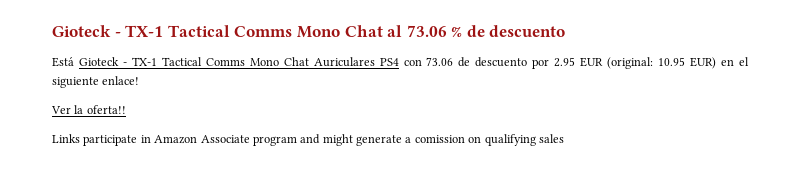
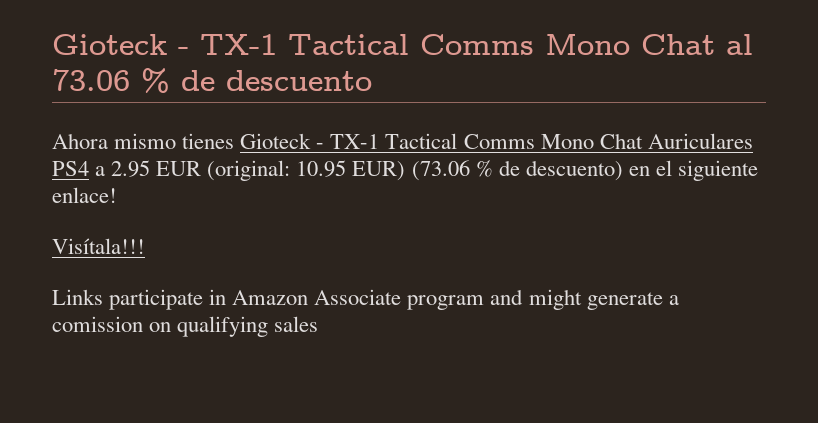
[52,57,74,67] Está -> [52,133,235,149] Ahora mismo tienes
[403,57,550,69] con 73.06 de descuento por -> [95,166,106,176] a
(717, 63) none -> [411,160,623,181] (73.06 % de descuento)
[51,105,126,114] Ver la oferta!! -> [52,238,145,254] Visítala!!!

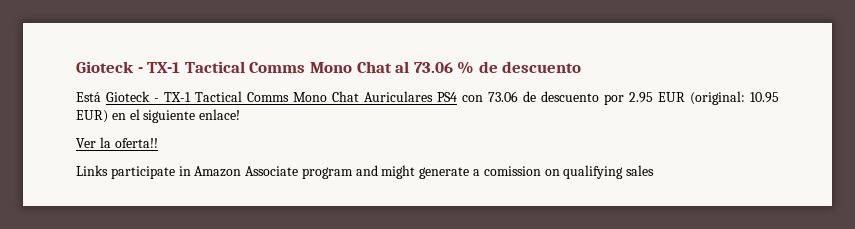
[52,133,235,149] Ahora mismo tienes -> [76,92,101,102] Está
[95,166,106,176] a -> [462,91,624,105] con 73.06 de descuento por
[411,160,623,181] (73.06 % de descuento) -> (108, 116) none
[52,238,145,254] Visítala!!! -> [76,137,158,148] Ver la oferta!!

